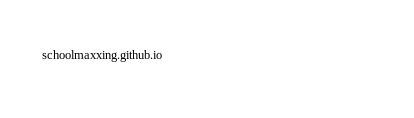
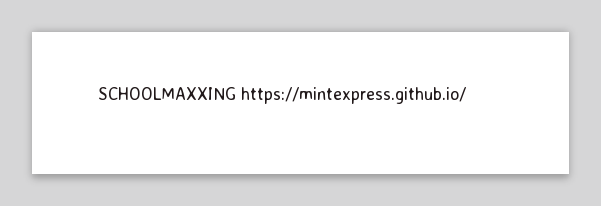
[42,50,162,62] schoolmaxxing.github.io -> [98,87,466,104] SCHOOLMAXXING https://mintexpress.github.io/

